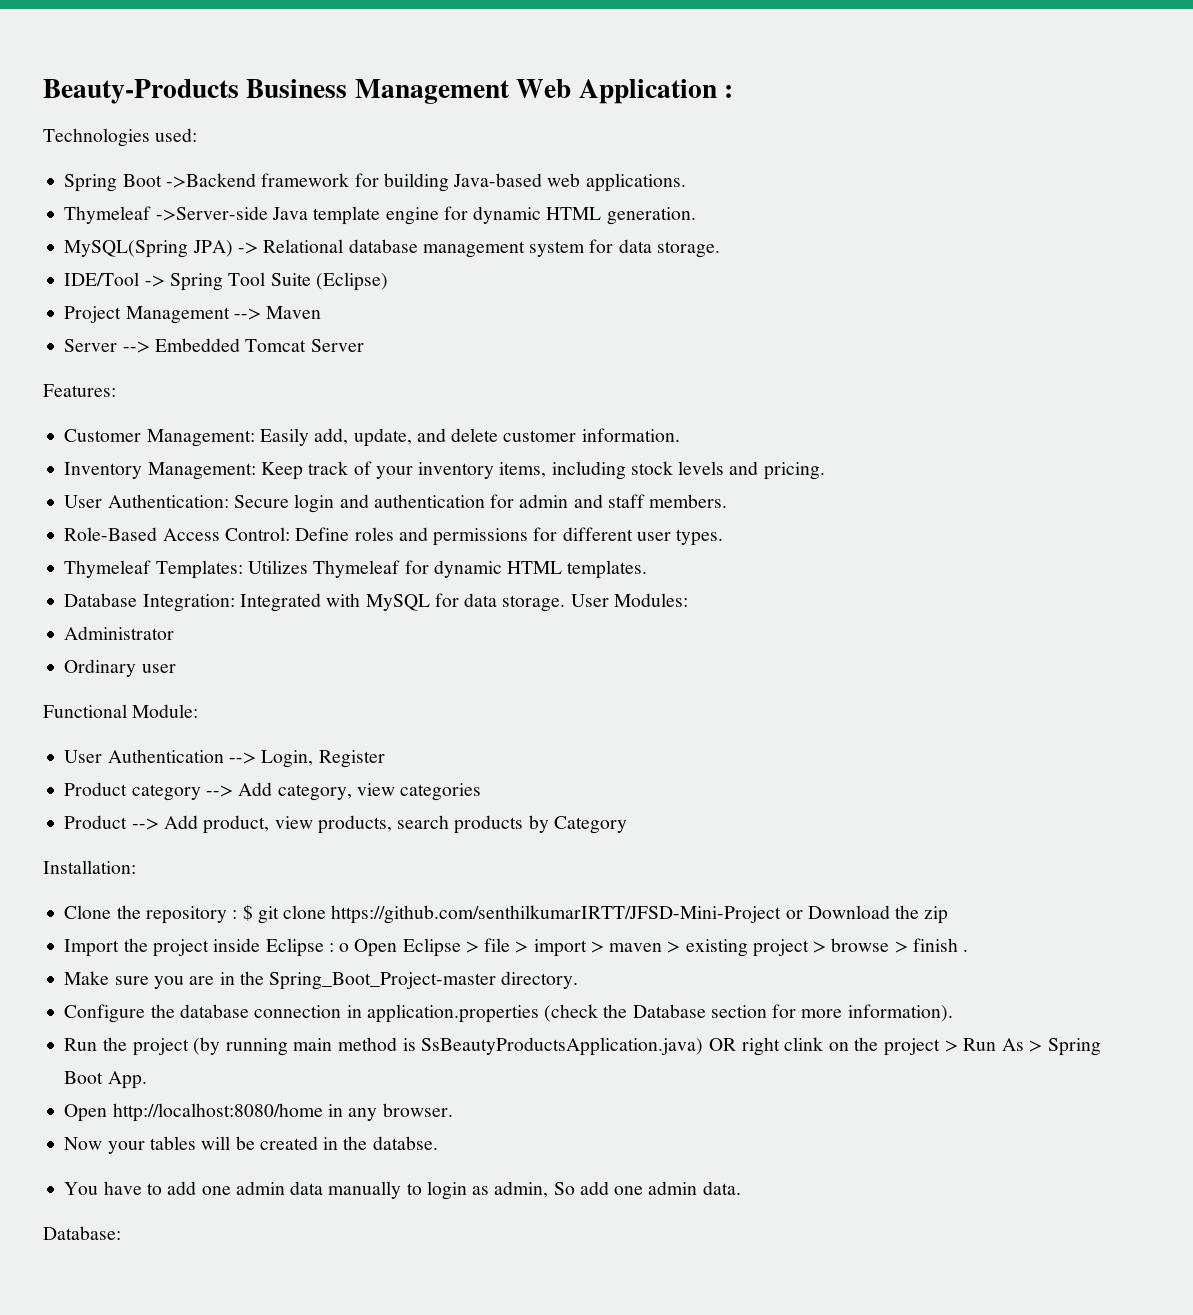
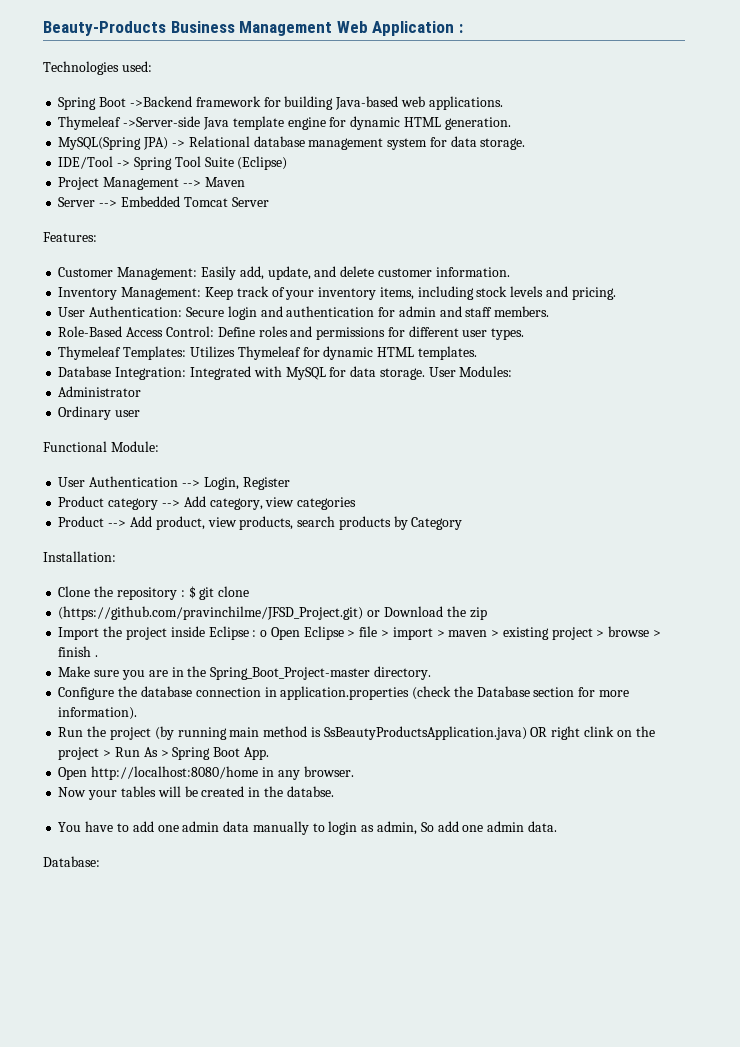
[331,905,782,924] https://github.com/senthilkumarIRTT/JFSD-Mini-Project -> [58,606,364,620] // (https://github.com/pravinchilme/JFSD_Project.git)

